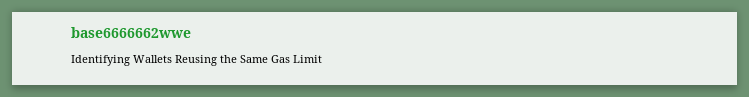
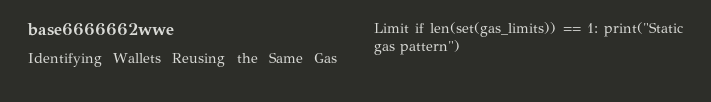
(322, 59) none -> [415,22,683,37] [374,40,460,55] if len(set(gas_limits)) == 1: print("Static gas pattern")

